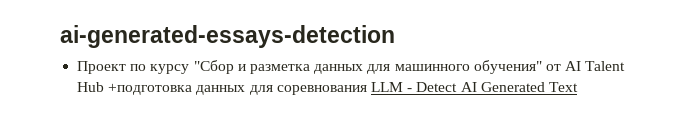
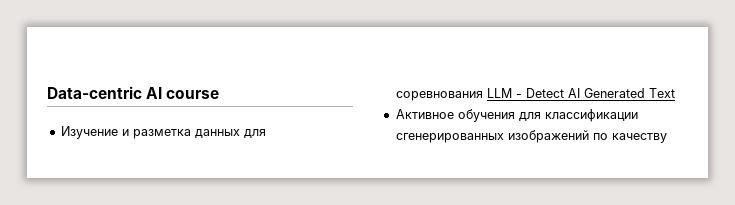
[60,25,395,48] [77,60,626,74] [77,82,193,95] ai-generated-essays-detection // Проект по курсу "Сбор и разметка данных для машинного обучения" от AI Talent Hub +подготовка -> [47,86,220,99] [60,126,191,139] Data-centric AI course // Изучение и разметка
(578, 87) none -> [395,109,638,122] [395,130,667,143] // Активное обучения для классификации сгенерированных изображений по качеству

